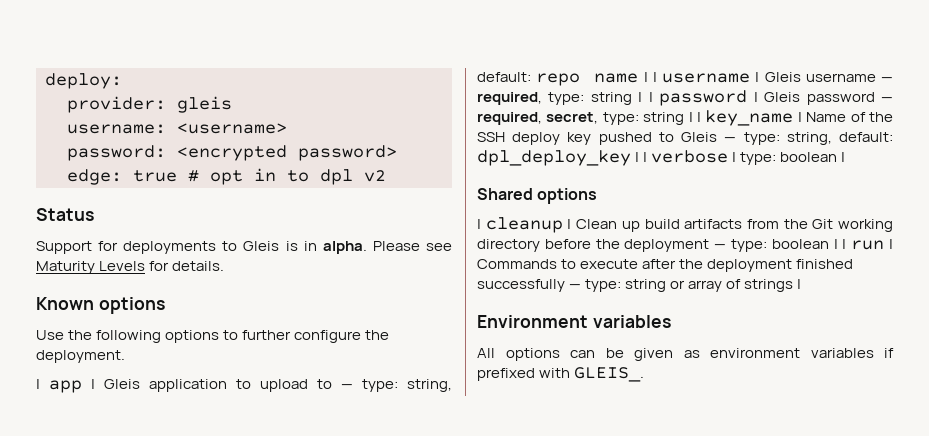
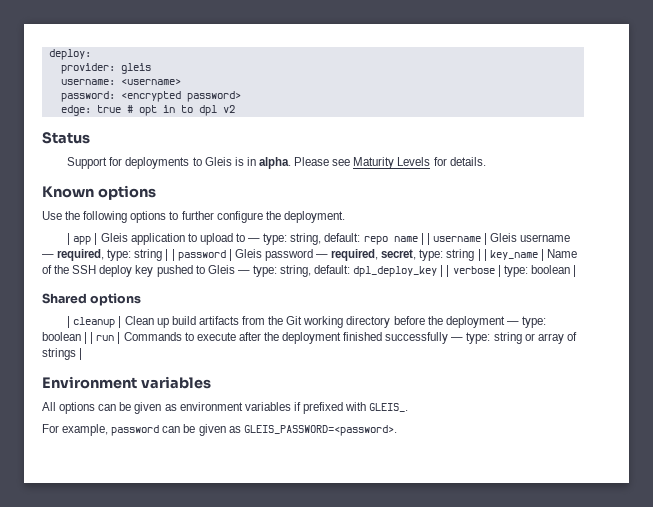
(645, 374) none -> [42,424,397,436] // For example, password can be given as GLEIS_PASSWORD=<password>.

